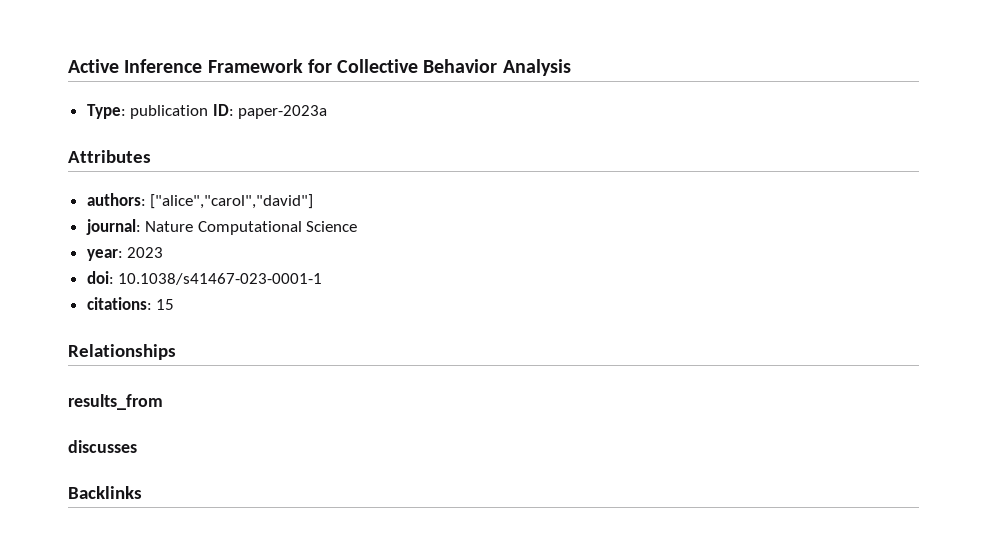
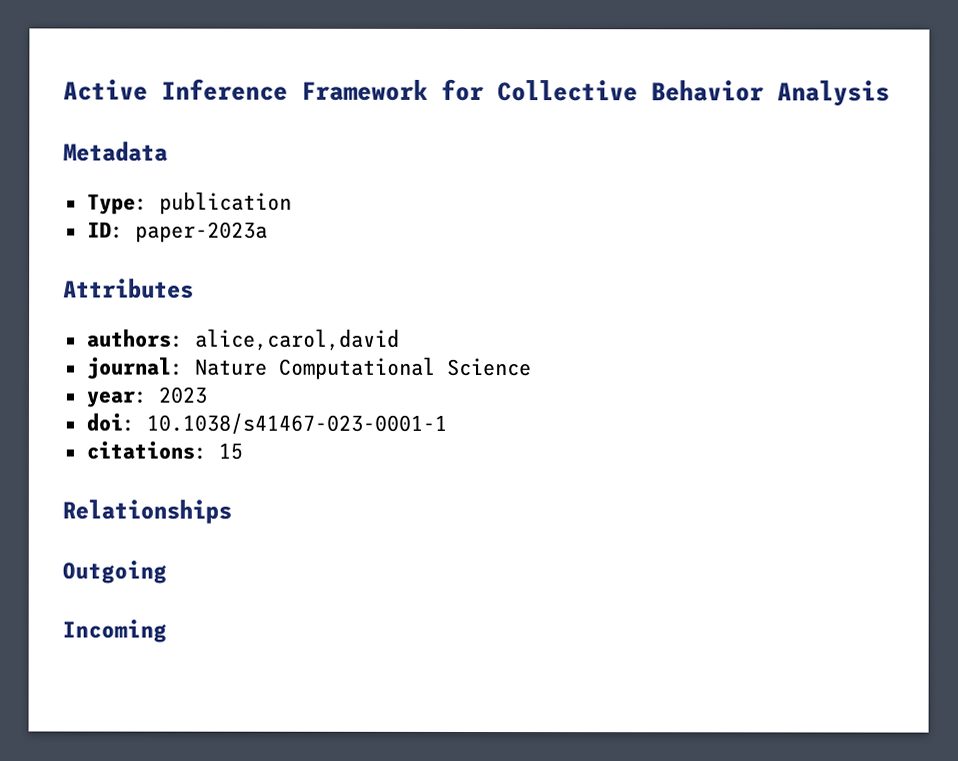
(571, 67) none -> [63,141,168,162] // Metadata
(209, 112) none -> (292, 203) //
[150,194,314,209] ["alice","carol","david"] -> [194,328,400,351] alice,carol,david
[68,394,163,410] [68,440,137,453] [68,486,142,499] results_from // discusses // Backlinks -> [62,560,167,584] [62,619,167,643] Outgoing // Incoming

